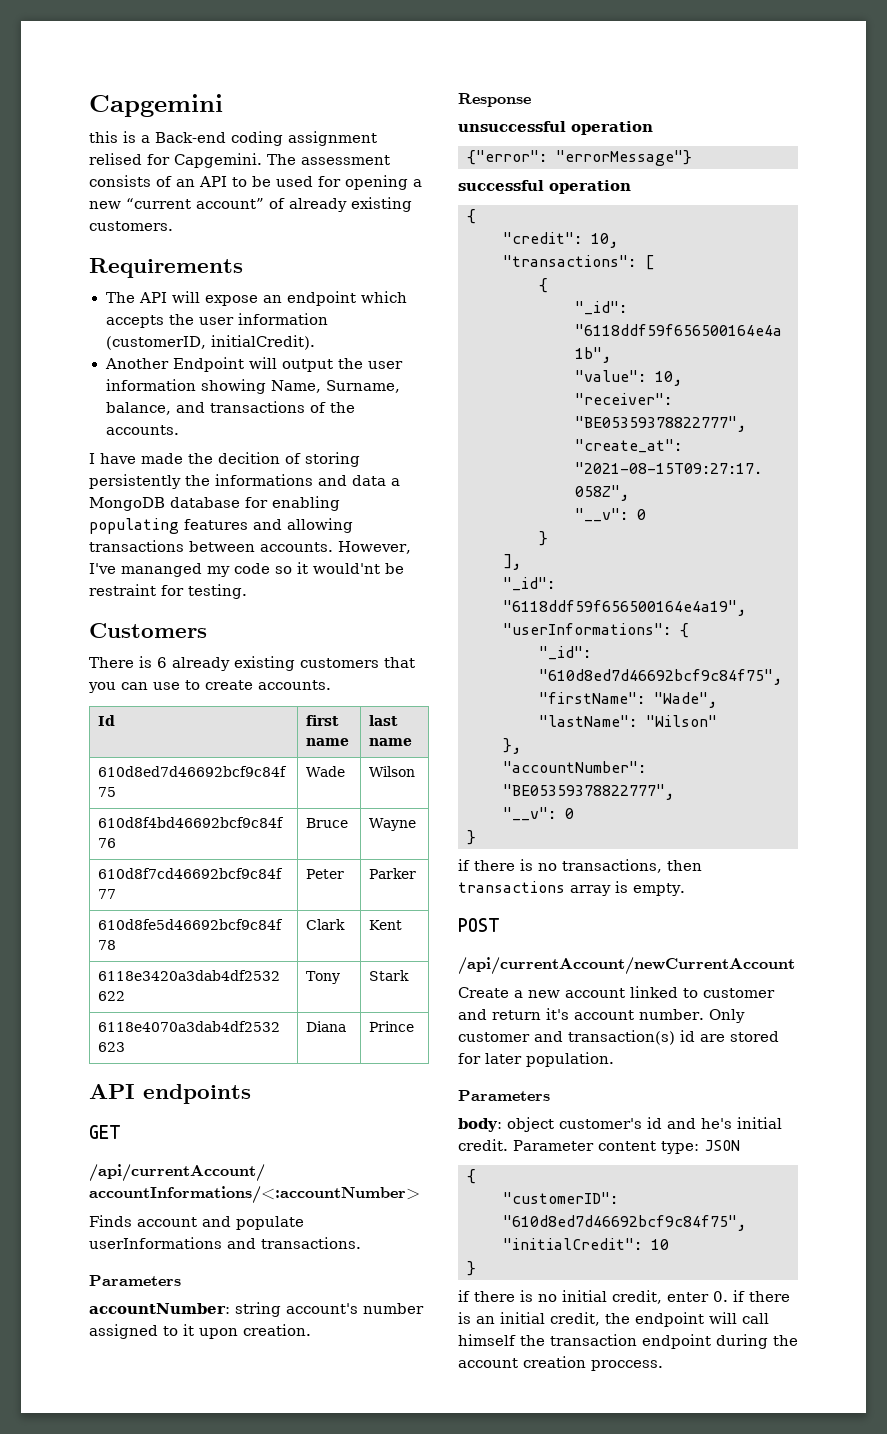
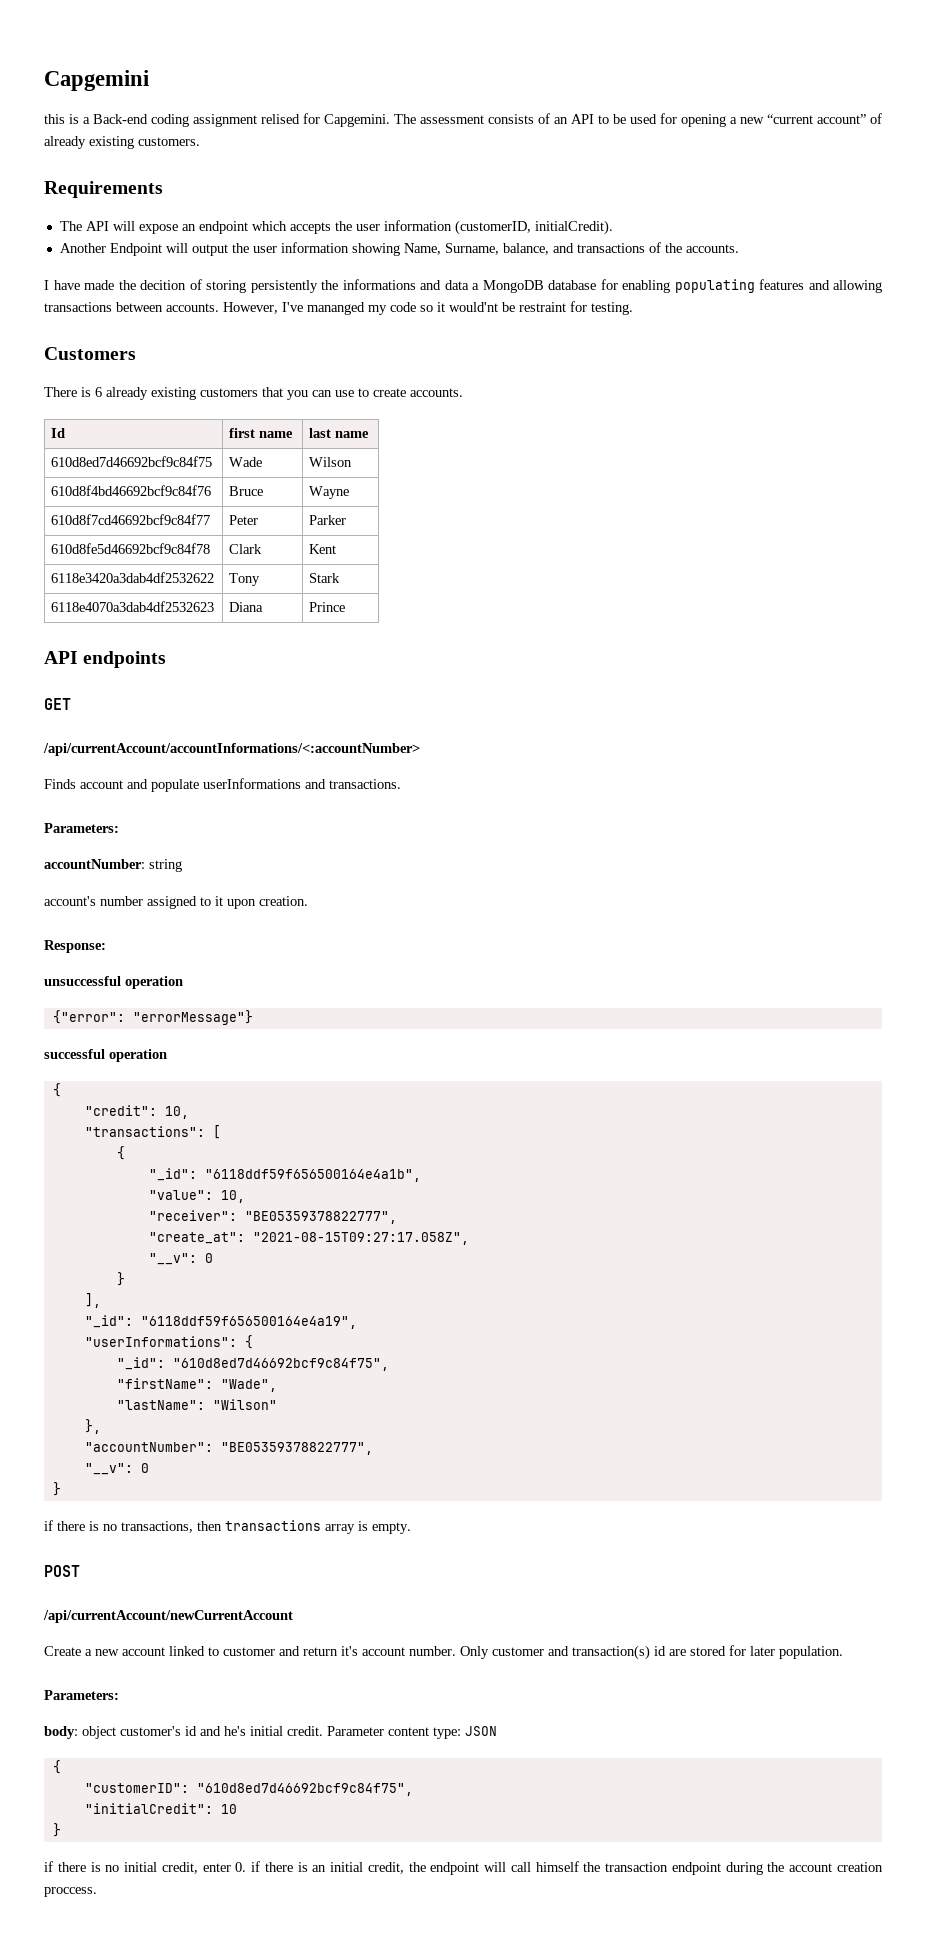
[89,1275,181,1286] Parameters -> [44,823,119,833] Parameters:
(281, 1309) none -> (182, 865) //
[458,93,531,107] Response -> [44,940,106,953] Response:
[458,1090,550,1101] Parameters -> [44,1690,119,1700] Parameters:

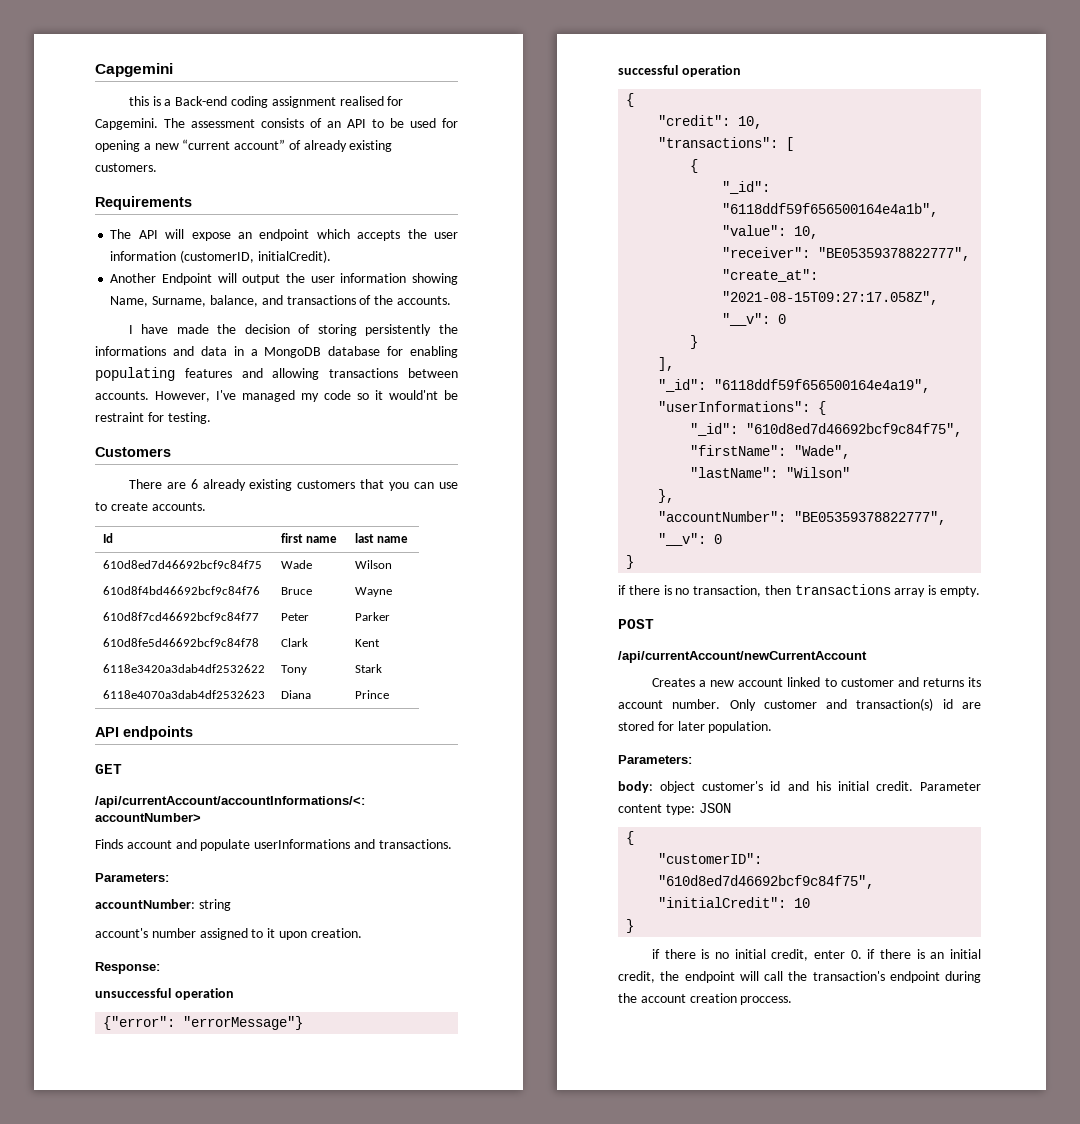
[261,114,300,124] relised -> [339,96,384,106] realised
[140,280,186,290] decition -> [244,324,290,334] decision
(469, 285) none -> [233,346,244,356] in
[307,302,365,315] mananged -> [242,390,295,402] managed
[81,387,91,397] is -> [166,482,186,489] are
[121,1521,193,1533] transactions, -> [693,585,762,597] transaction,
[44,1646,81,1656] Create -> [651,678,695,687] Creates
[303,1646,358,1656] return it's -> [922,677,981,687] returns its
[224,1726,246,1736] he's -> [815,781,831,791] his
[535,1861,669,1872] himself the transaction -> [788,971,885,981] the transaction's

